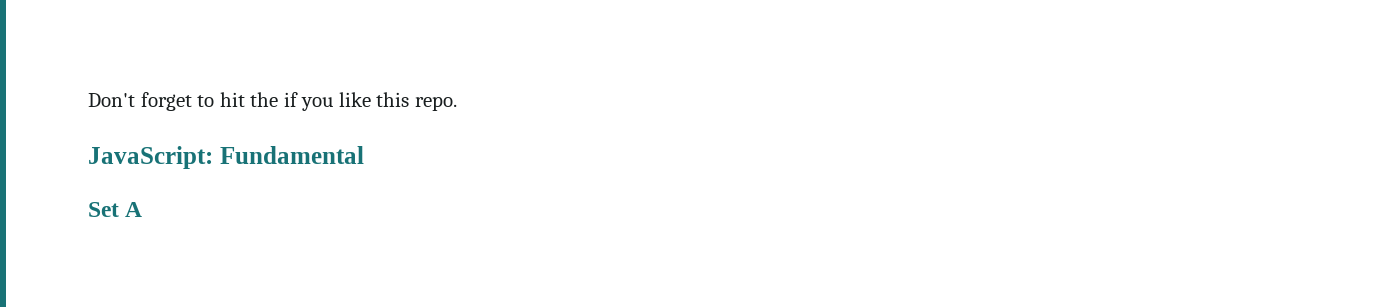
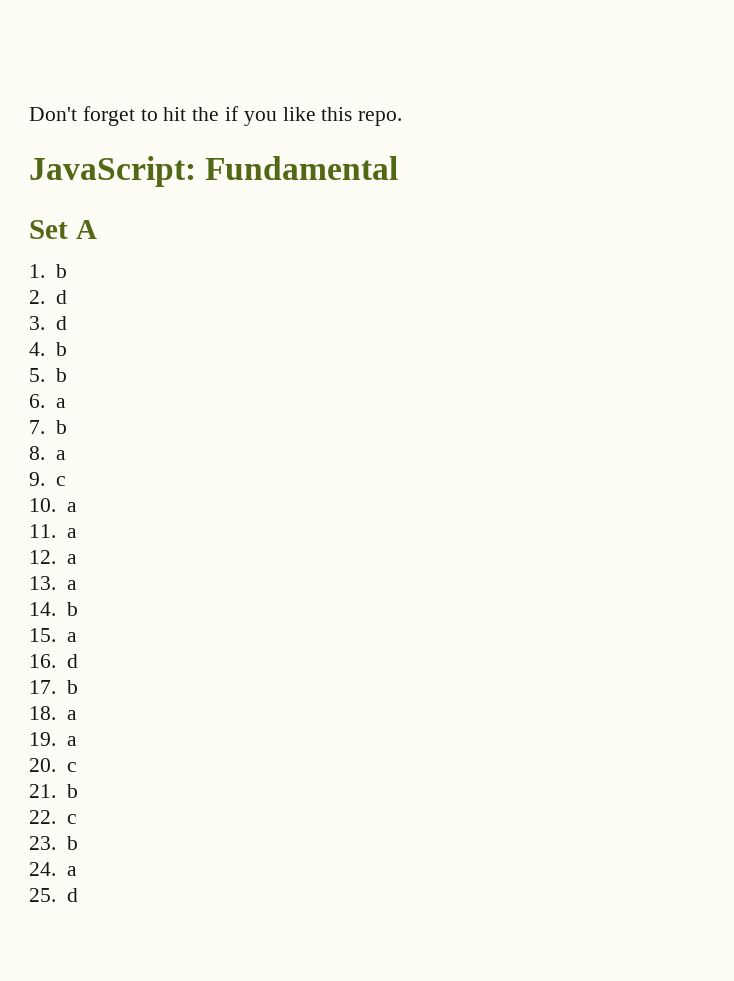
(143, 209) none -> [29,264,67,278] [29,290,67,304] [29,316,67,330] [29,342,67,356] [29,368,67,382] [29,394,66,408] [29,420,67,434] [29,446,66,460] [29,472,66,486] [29,498,77,512] [29,524,77,538] [29,550,77,564] [29,576,77,590] [29,602,78,616] [29,628,77,642] [29,654,78,668] [29,680,78,694] [29,706,77,720] [29,732,77,746] [29,758,77,772] [29,784,78,798] [29,810,77,824] [29,836,78,850] [29,862,77,876] [29,888,78,902] // 1. b // 2. d // 3. d // 4. b // 5. b // 6. a // 7. b // 8. a // 9. c // 10. a // 11. a // 12. a // 13. a // 14. b // 15. a // 16. d // 17. b // 18. a // 19. a // 20. c // 21. b // 22. c // 23. b // 24. a // 25. d

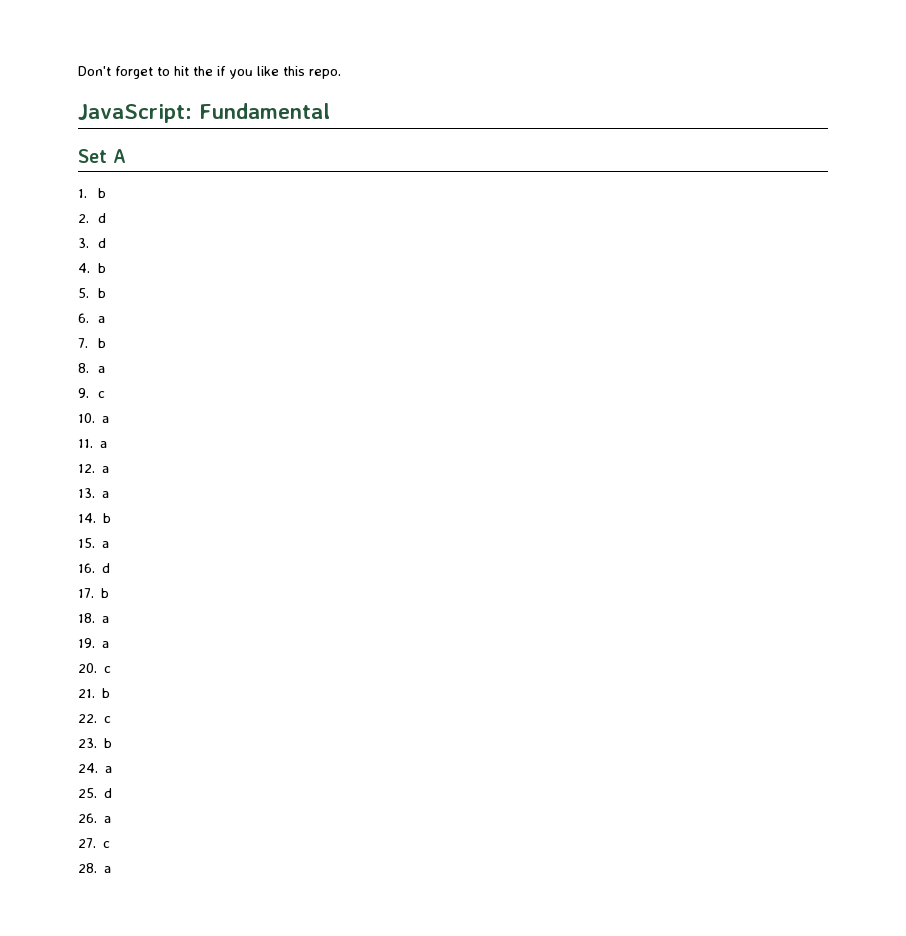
(78, 895) none -> [78,813,112,823] [78,838,111,848] [78,863,112,873] // 26. a // 27. c // 28. a

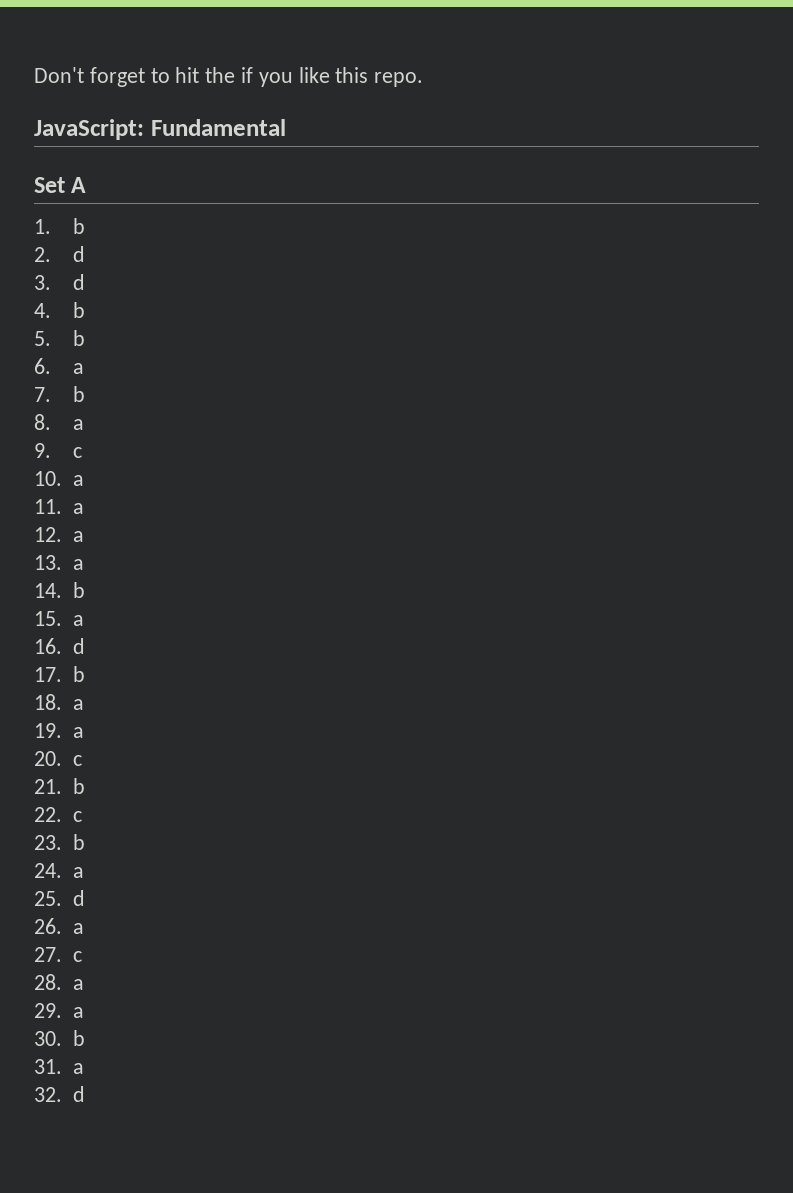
(112, 869) none -> [34,1003,85,1018] [34,1030,86,1046] [34,1059,85,1074] [34,1086,86,1102] // 29. a // 30. b // 31. a // 32. d

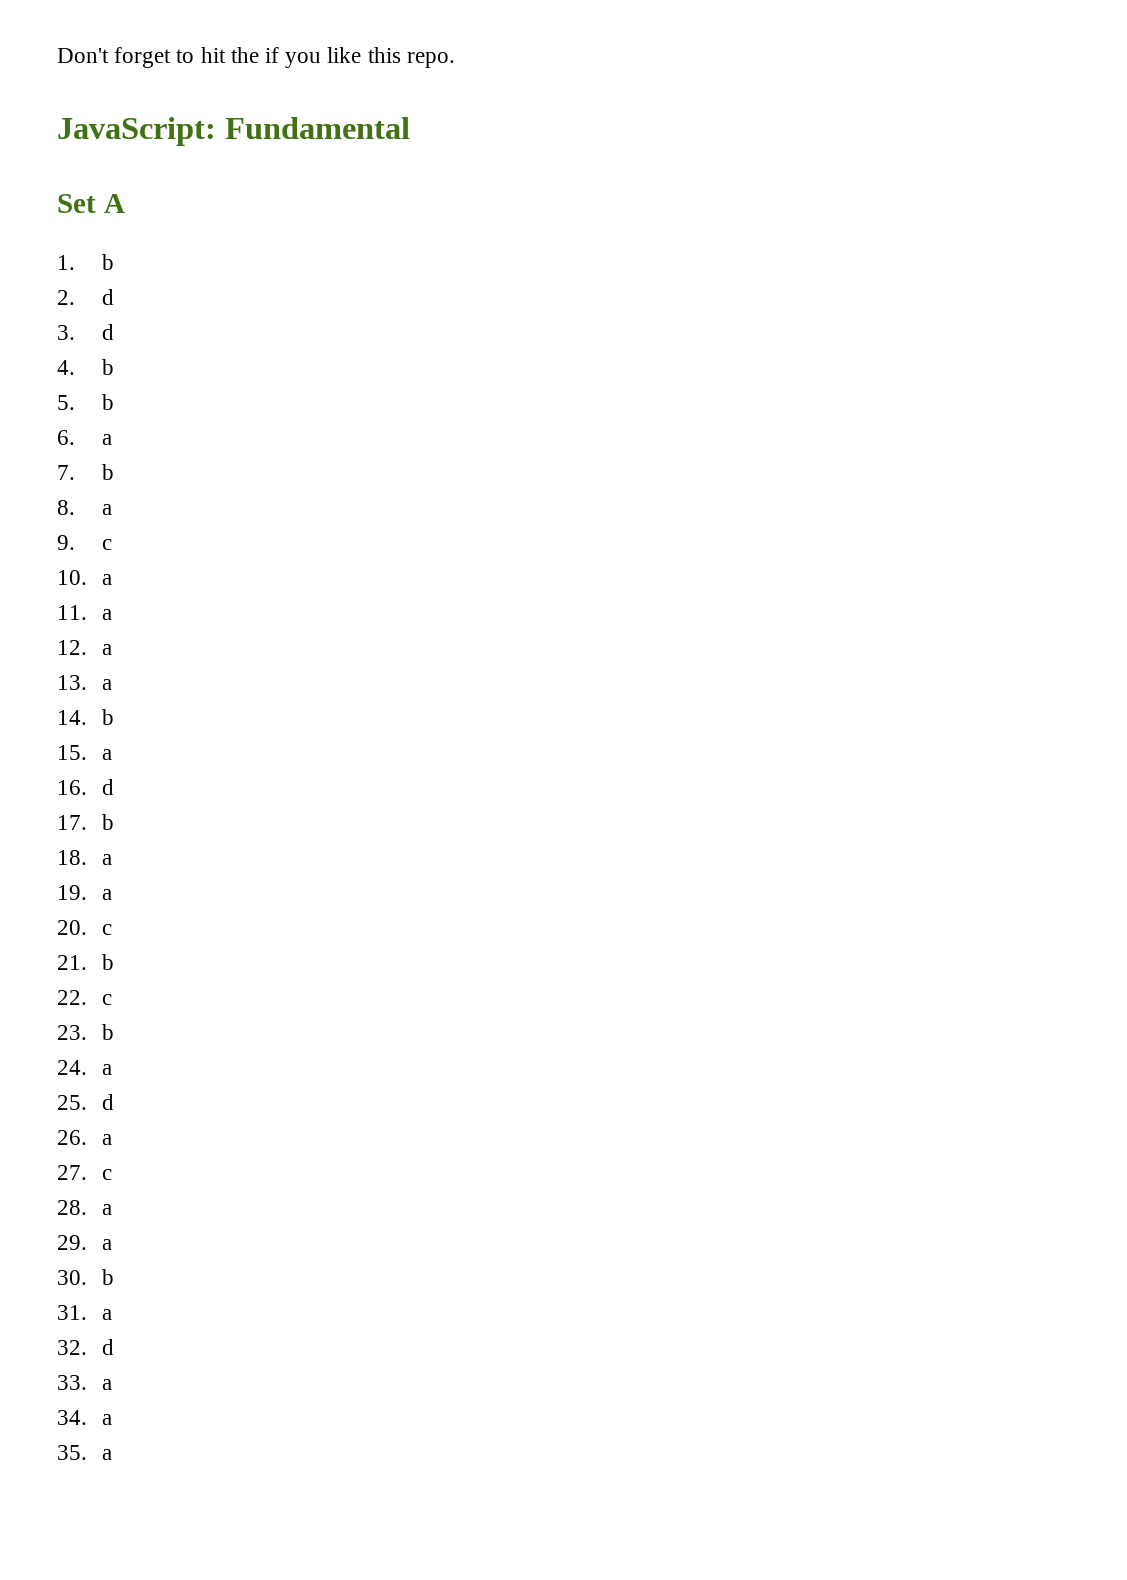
(86, 1094) none -> [57,1375,113,1390] [57,1410,113,1425] [57,1445,113,1460] // 33. a // 34. a // 35. a

